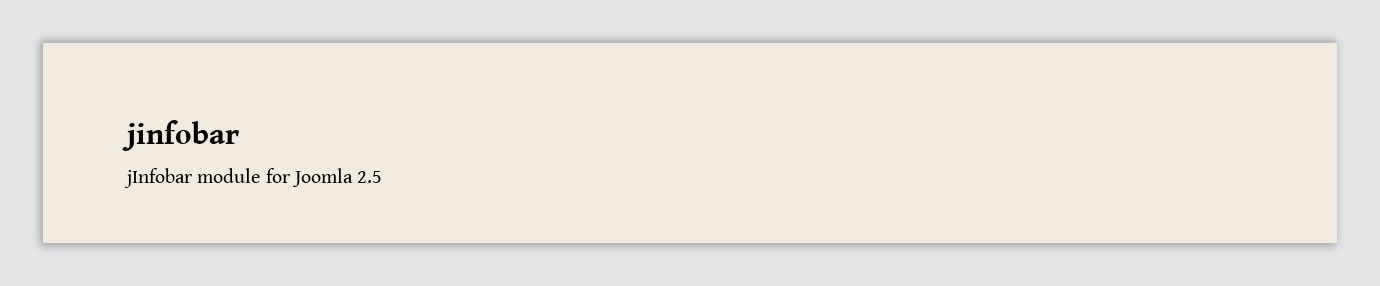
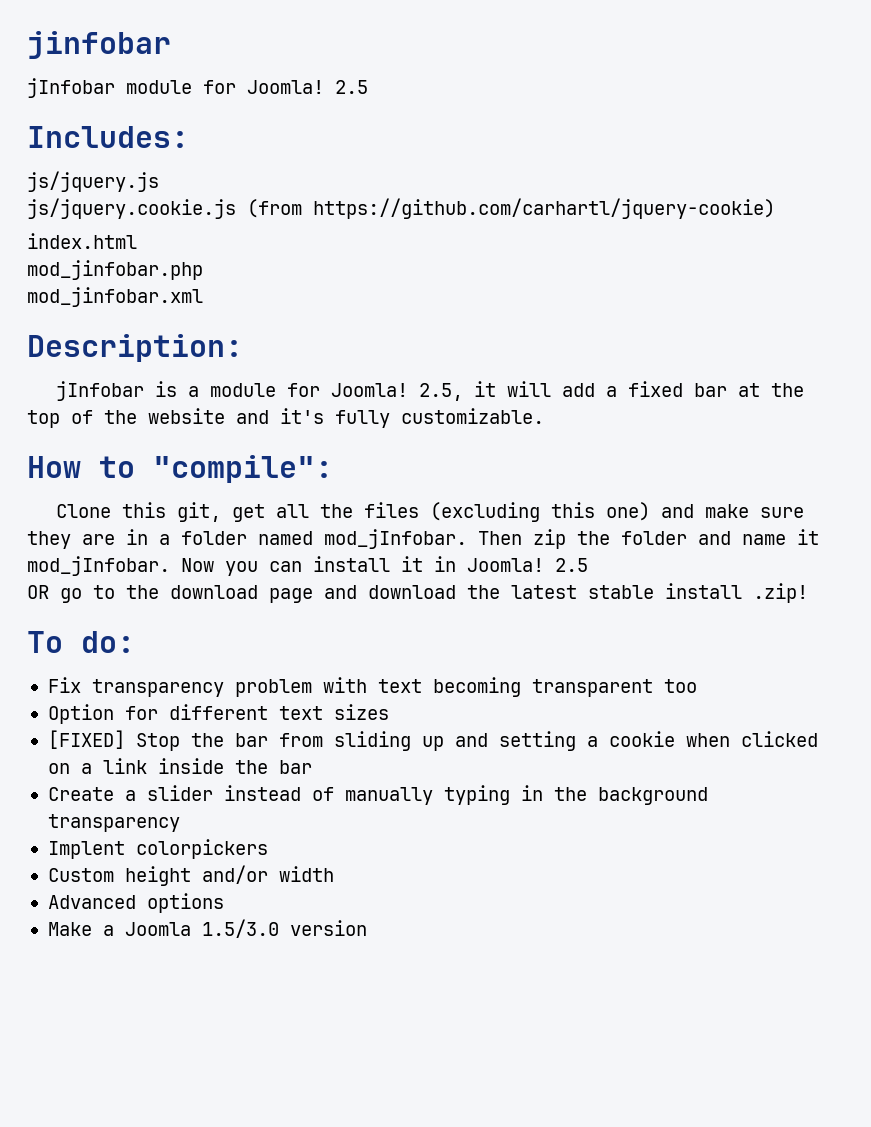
[291,168,383,187] Joomla 2.5 -> [247,80,368,94] [27,126,189,148] [27,171,159,192] [27,198,775,219] [27,233,137,249] [27,260,203,280] [27,287,203,307] [27,334,243,362] [56,381,805,401] [27,408,544,428] [27,455,333,483] [56,502,805,522] [27,529,819,549] [27,556,588,576] [27,583,808,603] [27,631,135,653] [47,677,697,697] [47,704,389,724] [47,730,818,751] [47,758,312,774] [47,785,708,805] [47,814,180,832] [47,839,268,859] [47,865,334,886] [47,893,224,913] [47,919,367,938] Joomla! 2.5 // Includes: // js/jquery.js // js/jquery.cookie.js (from https://github.com/carhartl/jquery-cookie) // index.html // mod_jinfobar.php // mod_jinfobar.xml // Description: // jInfobar is a module for Joomla! 2.5, it will add a fixed bar at the top of the website and it's fully customizable. // How to "compile": // Clone this git, get all the files (excluding this one) and make sure they are in a folder named mod_jInfobar. Then zip the folder and name it mod_jInfobar. Now you can install it in Joomla! 2.5 // OR go to the download page and download the latest stable install .zip! // To do: // Fix transparency problem with text becoming transparent too // Option for different text sizes // [FIXED] Stop the bar from sliding up and setting a cookie when clicked on a link inside the bar // Create a slider instead of manually typing in the background transparency // Implent colorpickers // Custom height and/or width // Advanced options // Make a Joomla 1.5/3.0 version

